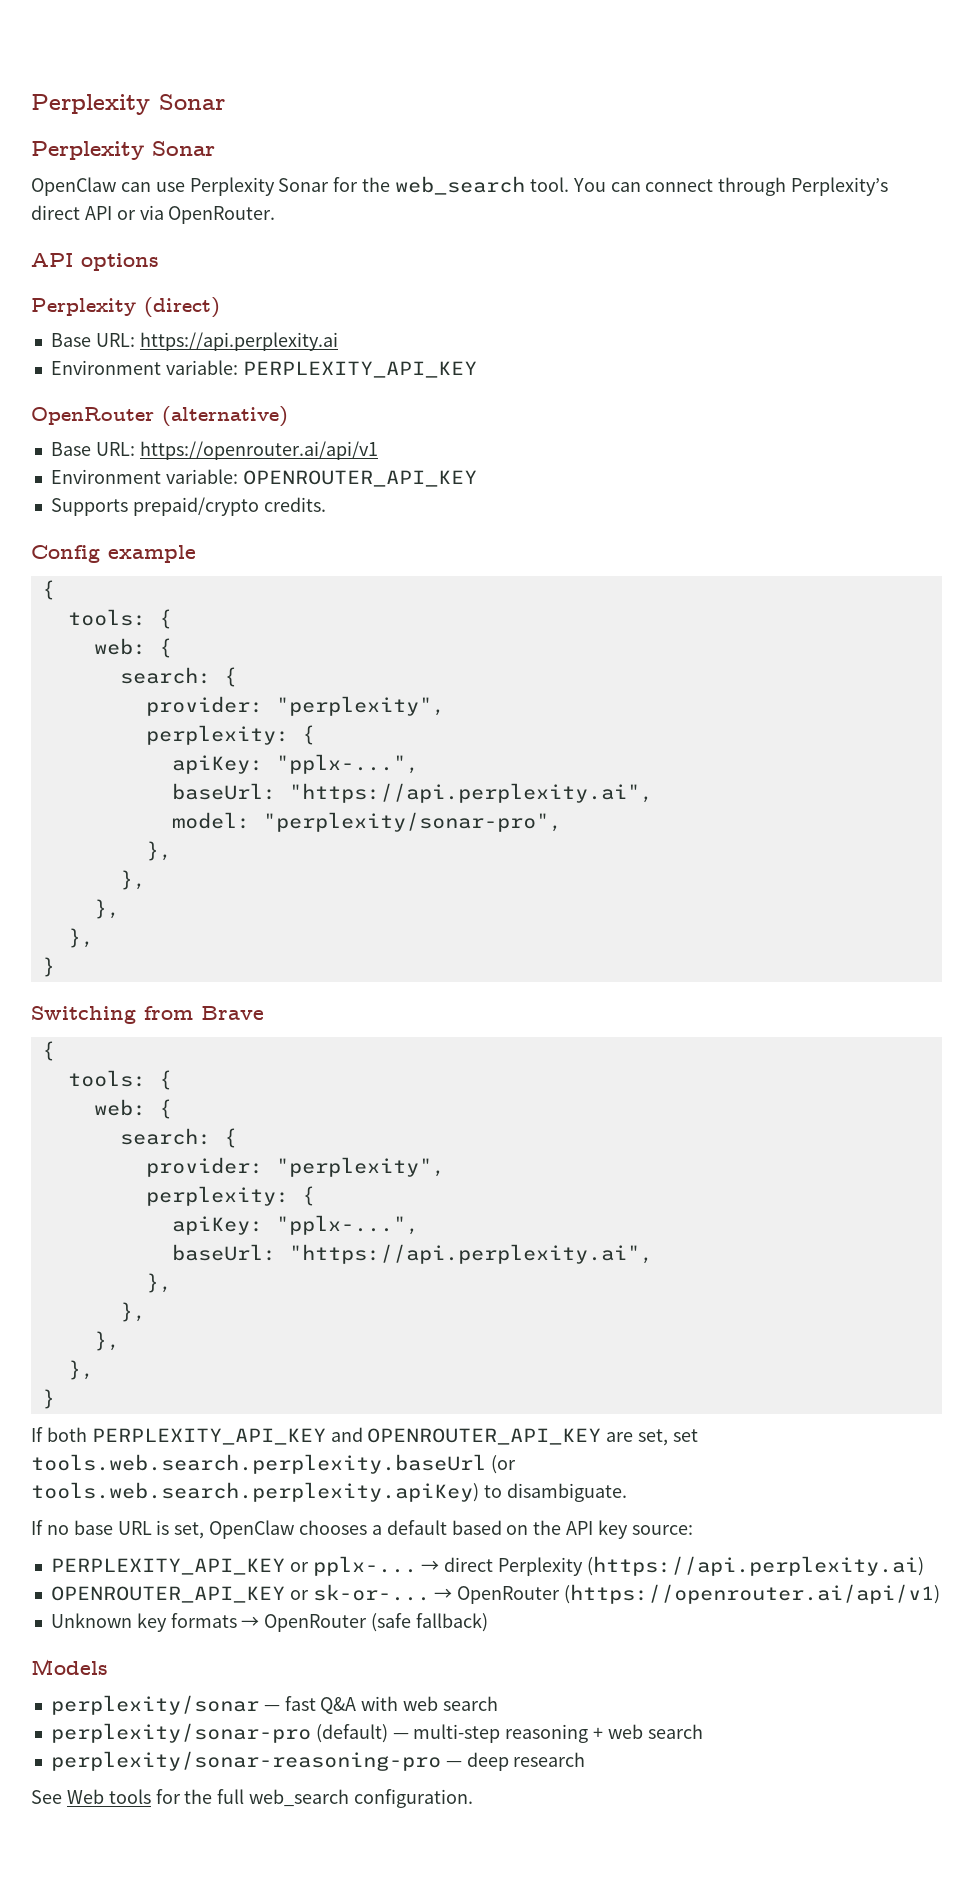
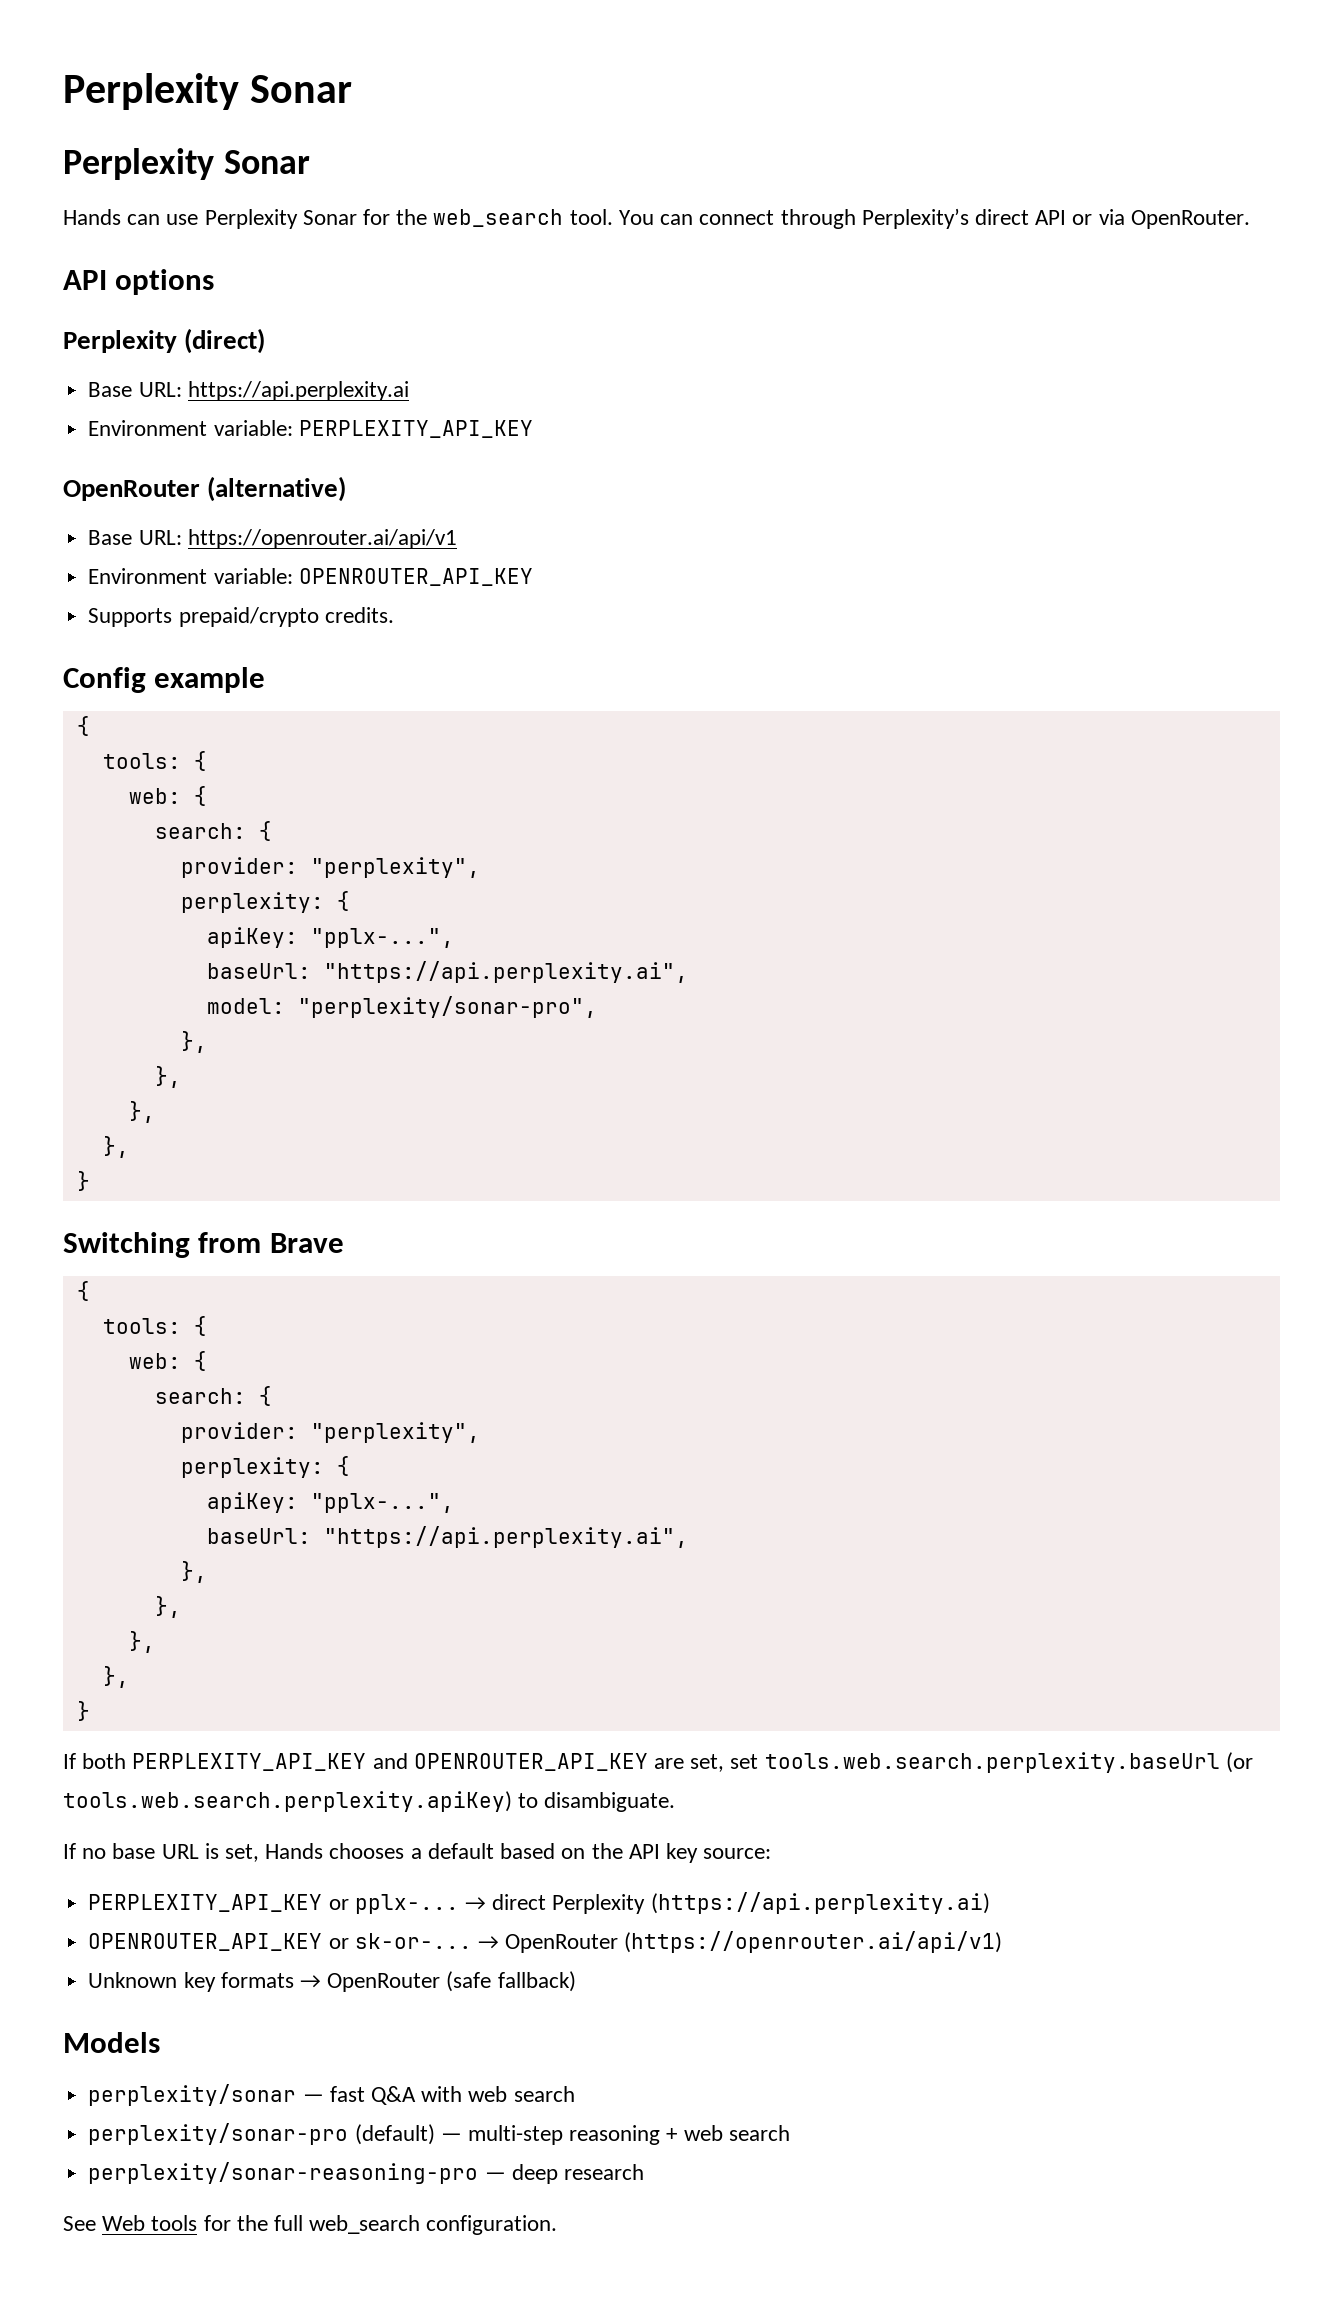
[31,177,116,196] OpenClaw -> [63,209,121,225] Hands
[209,1520,295,1539] OpenClaw -> [265,1843,324,1859] Hands

